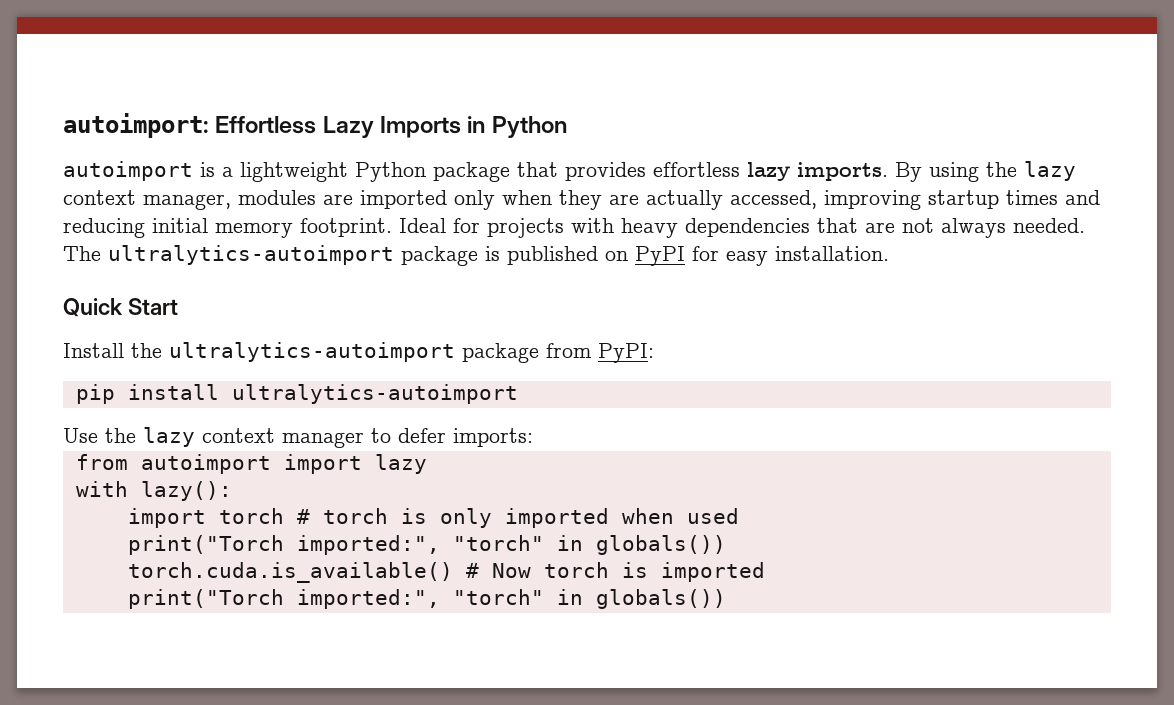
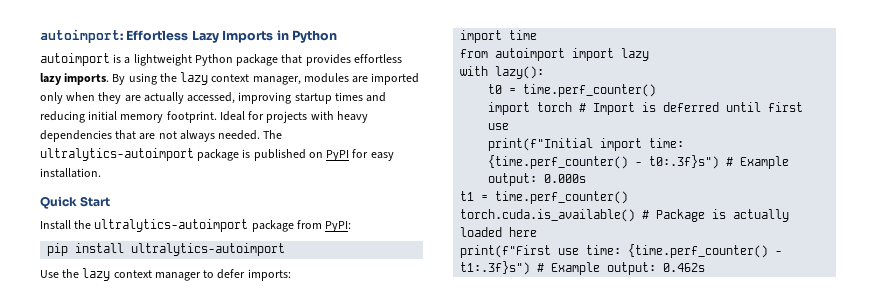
(533, 437) none -> [460,30,538,43] // import time
(232, 491) none -> [488,84,657,97] // t0 = time.perf_counter()
[322,508,739,528] [127,535,726,555] [127,562,765,583] [127,589,726,609] torch is only imported when used // print("Torch imported:", "torch" in globals()) // torch.cuda.is_available() # Now torch is imported // print("Torch imported:", "torch" in globals()) -> [593,102,804,115] [488,123,510,130] [488,138,685,151] [488,155,790,169] [488,173,587,186] [460,191,629,204] [460,209,790,222] [460,227,538,237] [460,244,783,258] [460,261,706,275] Import is deferred until first use // print(f"Initial import time: {time.perf_counter() - t0:.3f}s") # Example output: 0.000s // t1 = time.perf_counter() // torch.cuda.is_available() # Package is actually loaded here // print(f"First use time: {time.perf_counter() - t1:.3f}s") # Example output: 0.462s

